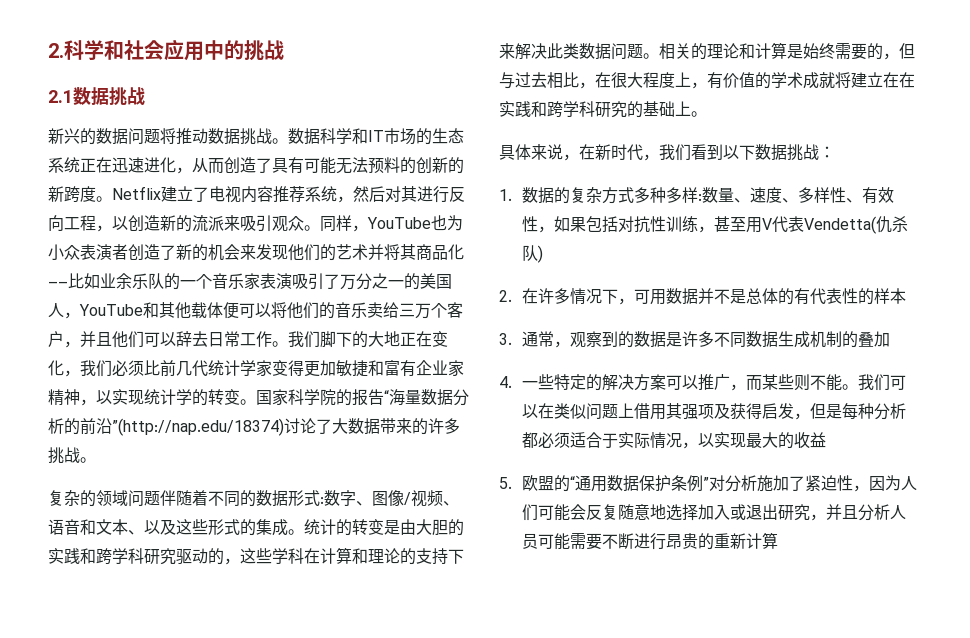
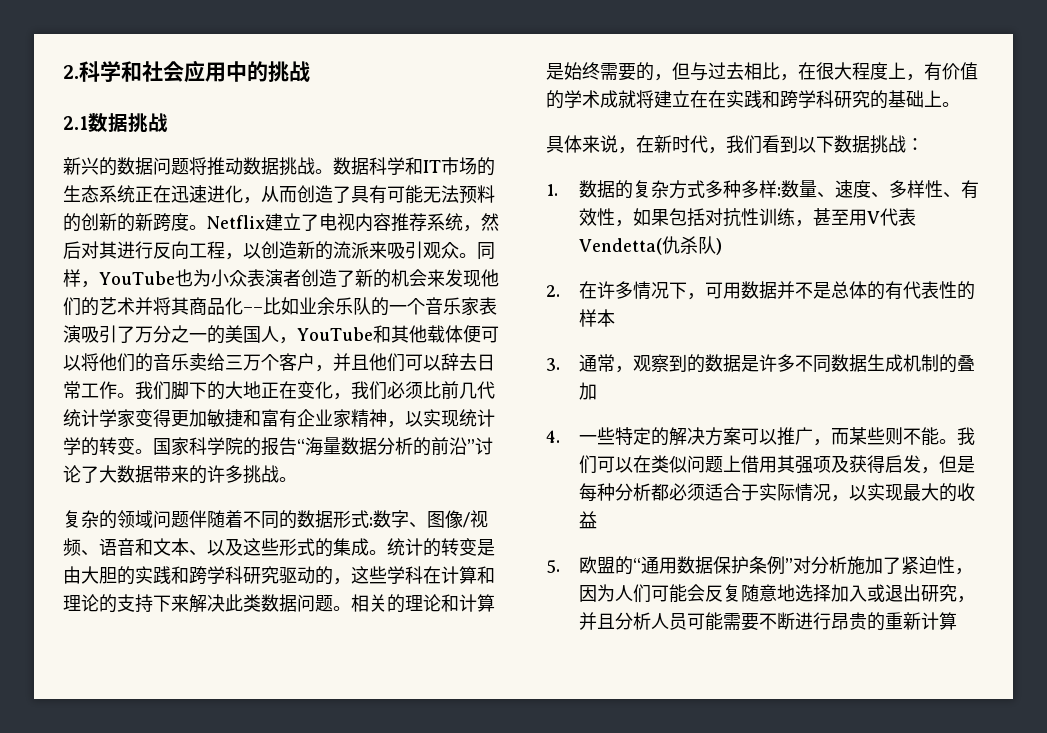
[112,418,284,436] ”(http://nap.edu/18374) -> [467,439,475,453] ”

